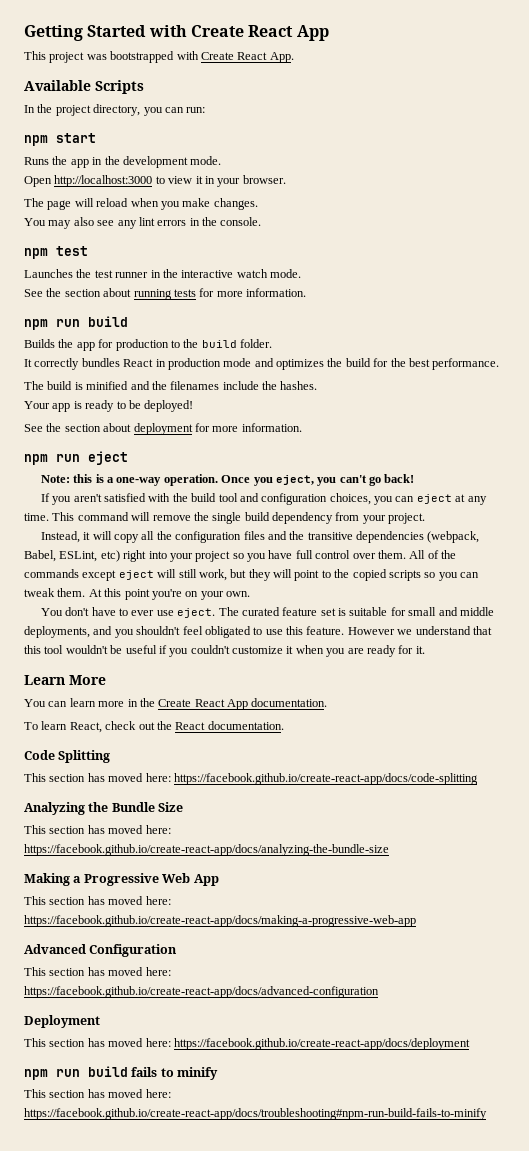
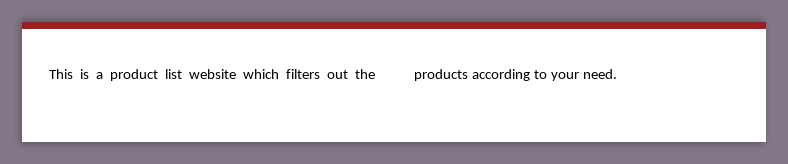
[24,25,329,41] [24,51,294,63] [24,80,144,94] [24,104,206,116] [24,133,96,146] [24,156,222,168] [24,175,286,187] [24,198,258,210] [24,217,262,229] [24,246,88,259] [24,269,301,278] [24,288,306,300] [24,316,128,330] [24,339,272,351] [24,358,500,370] [24,381,318,390] [24,400,194,412] [24,423,302,435] [24,451,128,465] [40,474,415,486] [40,493,487,505] [24,512,426,524] [40,531,480,543] [24,550,456,562] [24,569,479,581] [24,588,250,600] [40,607,494,618] [24,626,492,638] [24,645,425,657] [24,675,106,685] [24,698,328,710] [24,721,284,733] [24,750,111,763] [24,773,478,785] [24,802,184,815] [24,825,171,834] [24,844,389,856] [24,873,219,886] [24,896,171,905] [24,915,416,927] [24,944,178,957] [24,967,171,976] [24,986,379,998] [24,1015,100,1028] [24,1038,470,1050] [24,1066,219,1080] [24,1089,171,1098] [24,1108,487,1120] Getting Started with Create React App // This project was bootstrapped with Create React App. // Available Scripts // In the project directory, you can run: // npm start // Runs the app in the development mode. // Open http://localhost:3000 to view it in your browser. // The page will reload when you make changes. // You may also see any lint errors in the console. // npm test // Launches the test runner in the interactive watch mode. // See the section about running tests for more information. // npm run build // Builds the app for production to the build folder. // It correctly bundles React in production mode and optimizes the build for the best performance. // The build is minified and the filenames include the hashes. // Your app is ready to be deployed! // See the section about deployment for more information. // npm run eject // Note: this is a one-way operation. Once you eject, you can't go back! // If you aren't satisfied with the build tool and configuration choices, you can eject at any time. This command will remove the single build dependency from your project. // Instead, it will copy all the configuration files and the transitive dependencies (webpack, Babel, ESLint, etc) right into your project so you have full control over them. All of the commands except eject will still work, but they will point to the copied scripts so you can tweak them. At this point you're on your own. // You don't have to ever use eject. The curated feature set is suitable for small and middle deployments, and you shouldn't feel obligated to use this feature. However we understand that this tool wouldn't be useful if you couldn't customize it when you are ready for it. // Learn More // You can learn more in the Create React App documentation. // To learn React, check out the React documentation. // Code Splitting // This section has moved here: https://facebook.github.io/create-react-app/docs/code-splitting // Analyzing the Bundle Size // This section has moved here: https://facebook.github.io/create-react-app/docs/analyzing-the-bundle-size // Making a Progressive Web App // This section has moved here: https://facebook.github.io/create-react-app/docs/making-a-progressive-web-app // Advanced Configuration // This section has moved here: https://facebook.github.io/create-react-app/docs/advanced-configuration // Deployment // This section has moved here: https://facebook.github.io/create-react-app/docs/deployment // npm run build fails to minify // This section has moved here: https://facebook.github.io/create-react-app/docs/troubleshooting#npm-run-build-fails-to-minify -> [49,69,617,81] This is a product list website which filters out the products according to your need.

